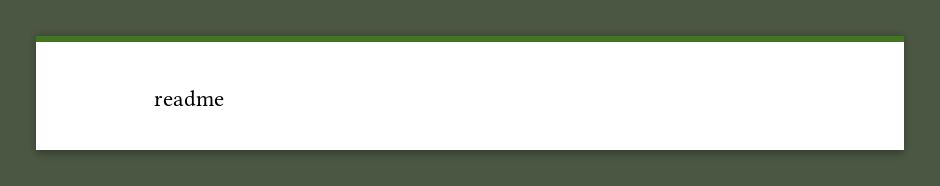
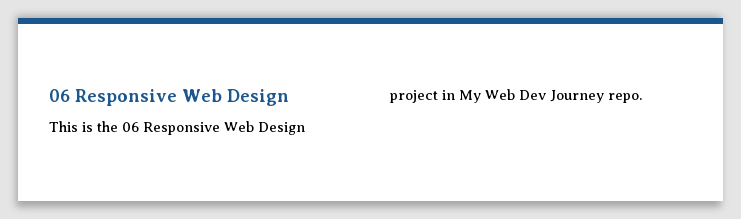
[154,90,224,107] readme -> [49,89,289,106] [49,121,305,135] [390,89,642,103] 06 Responsive Web Design // This is the 06 Responsive Web Design project in My Web Dev Journey repo.

